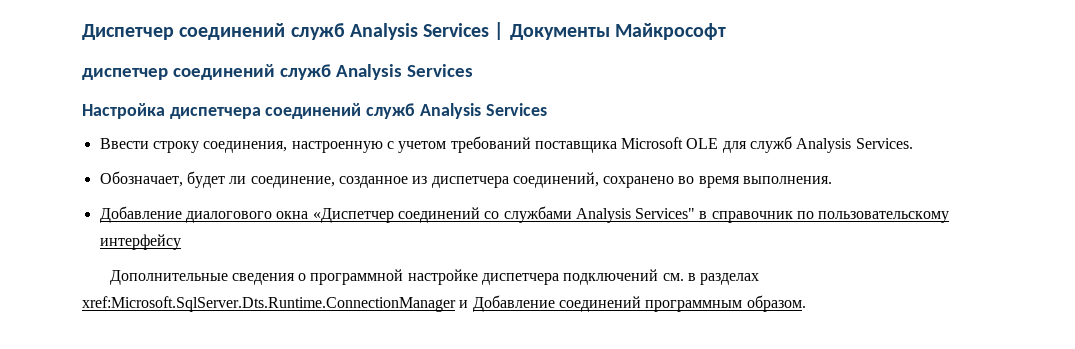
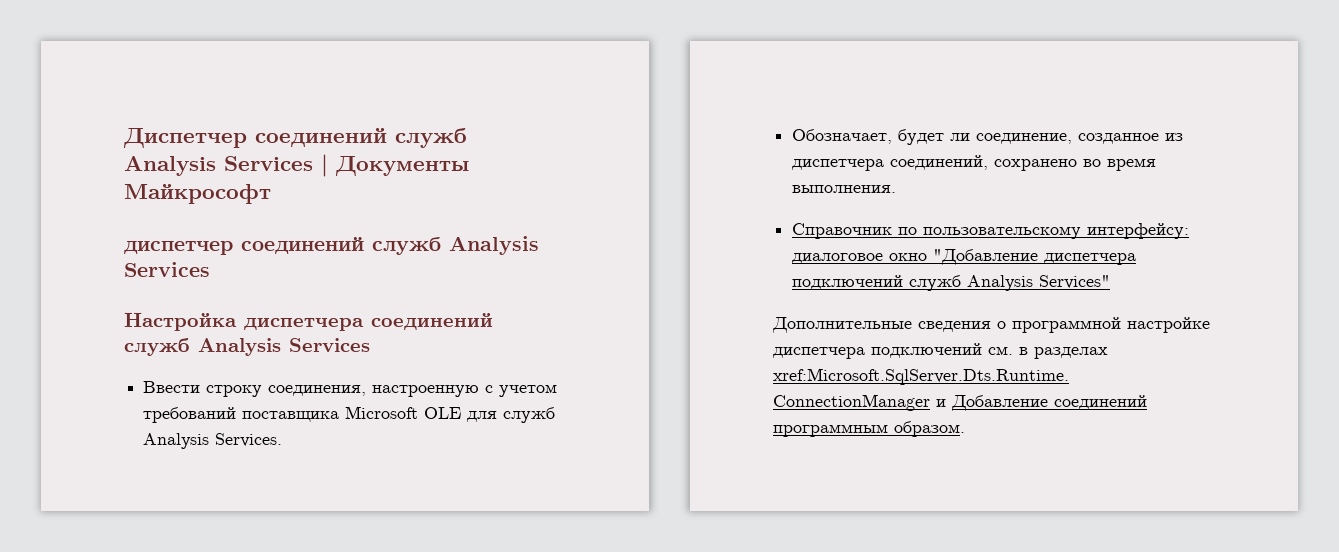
[99,206,950,223] [99,234,181,250] Добавление диалогового окна «Диспетчер соединений со службами Analysis Services" в справочник по пользовательскому интерфейсу -> [792,223,1190,239] [792,249,1137,265] [792,275,1111,291] Справочник по пользовательскому интерфейсу: диалоговое окно "Добавление диспетчера подключений служб Analysis Services"

